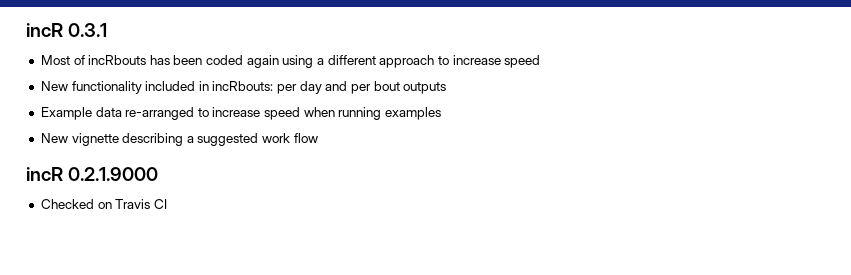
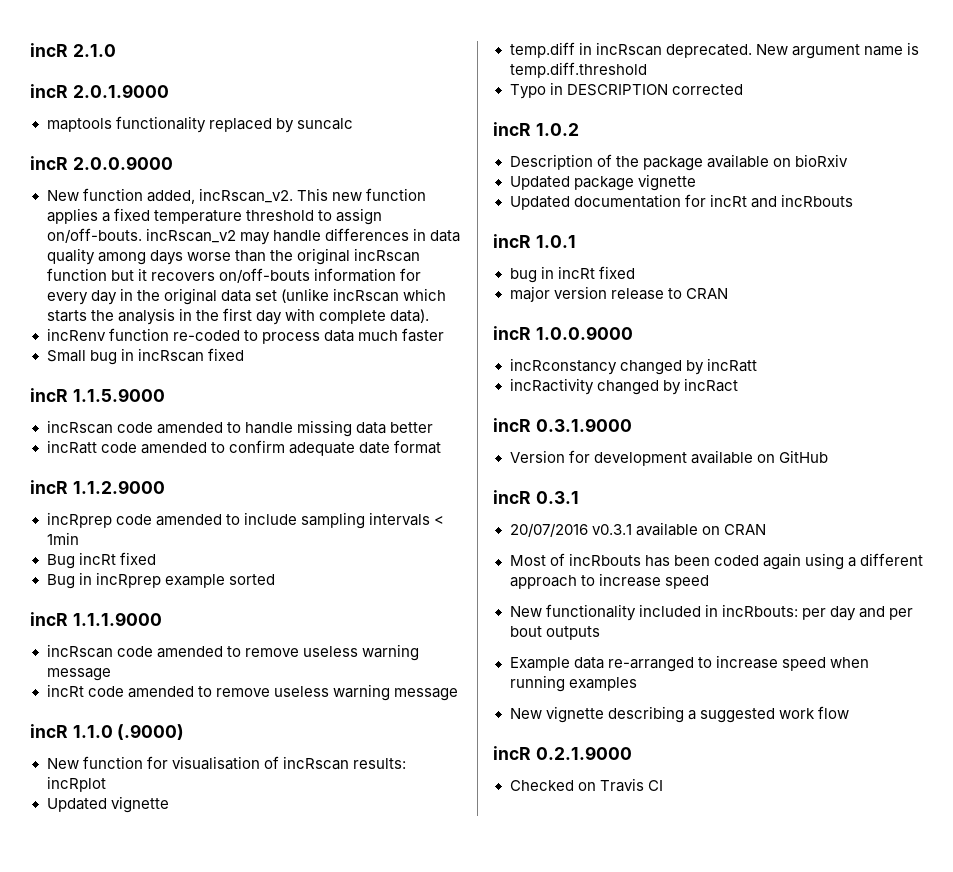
[26,23,108,37] incR 0.3.1 -> [30,43,116,57] [30,84,169,98] [46,116,353,133] [30,156,173,170] [46,188,426,204] [46,208,382,225] [46,228,460,245] [46,248,420,265] [46,268,421,283] [46,288,446,305] [46,308,429,325] [46,328,444,344] [46,348,244,365] [30,388,165,402] [46,420,433,437] [46,440,441,456] [30,480,165,494] [46,512,444,529] [46,532,79,545] [46,552,156,569] [46,572,275,589] [30,612,162,626] [46,644,419,661] [46,668,111,681] [46,684,458,701] [30,724,185,740] [46,756,406,770] [46,776,106,792] [46,796,169,813] [509,42,919,59] [509,62,647,78] [509,82,743,99] [493,122,579,136] [509,154,848,171] [509,174,696,191] [509,194,853,210] [493,234,576,248] [509,266,635,283] [509,286,728,302] [493,326,633,340] [509,358,757,375] [509,378,738,395] [493,418,632,432] [509,450,828,466] [493,490,579,504] [509,522,766,537] incR 2.1.0 // incR 2.0.1.9000 // maptools functionality replaced by suncalc // incR 2.0.0.9000 // New function added, incRscan_v2. This new function applies a fixed temperature threshold to assign on/off-bouts. incRscan_v2 may handle differences in data quality among days worse than the original incRscan function but it recovers on/off-bouts information for every day in the original data set (unlike incRscan which starts the analysis in the first day with complete data). // incRenv function re-coded to process data much faster // Small bug in incRscan fixed // incR 1.1.5.9000 // incRscan code amended to handle missing data better // incRatt code amended to confirm adequate date format // incR 1.1.2.9000 // incRprep code amended to include sampling intervals < 1min // Bug incRt fixed // Bug in incRprep example sorted // incR 1.1.1.9000 // incRscan code amended to remove useless warning message // incRt code amended to remove useless warning message // incR 1.1.0 (.9000) // New function for visualisation of incRscan results: incRplot // Updated vignette // temp.diff in incRscan deprecated. New argument name is temp.diff.threshold // Typo in DESCRIPTION corrected // incR 1.0.2 // Description of the package available on bioRxiv // Updated package vignette // Updated documentation for incRt and incRbouts // incR 1.0.1 // bug in incRt fixed // major version release to CRAN // incR 1.0.0.9000 // incRconstancy changed by incRatt // incRactivity changed by incRact // incR 0.3.1.9000 // Version for development available on GitHub // incR 0.3.1 // 20/07/2016 v0.3.1 available on CRAN

